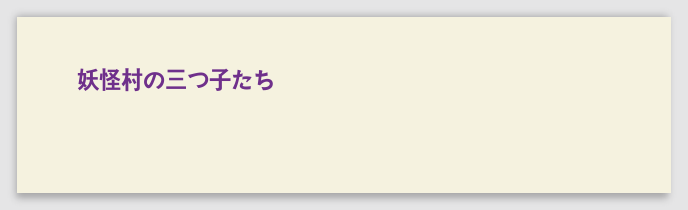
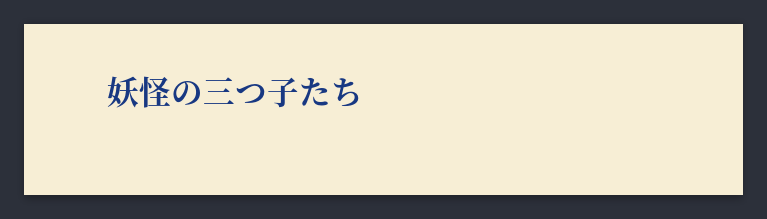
[121,68,143,92] 村 -> (171, 92) none

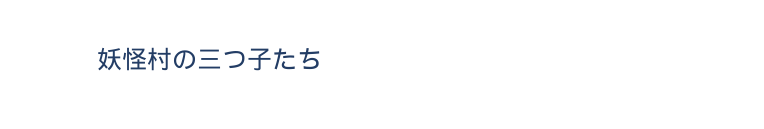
(171, 92) none -> [147,47,172,71] 村

